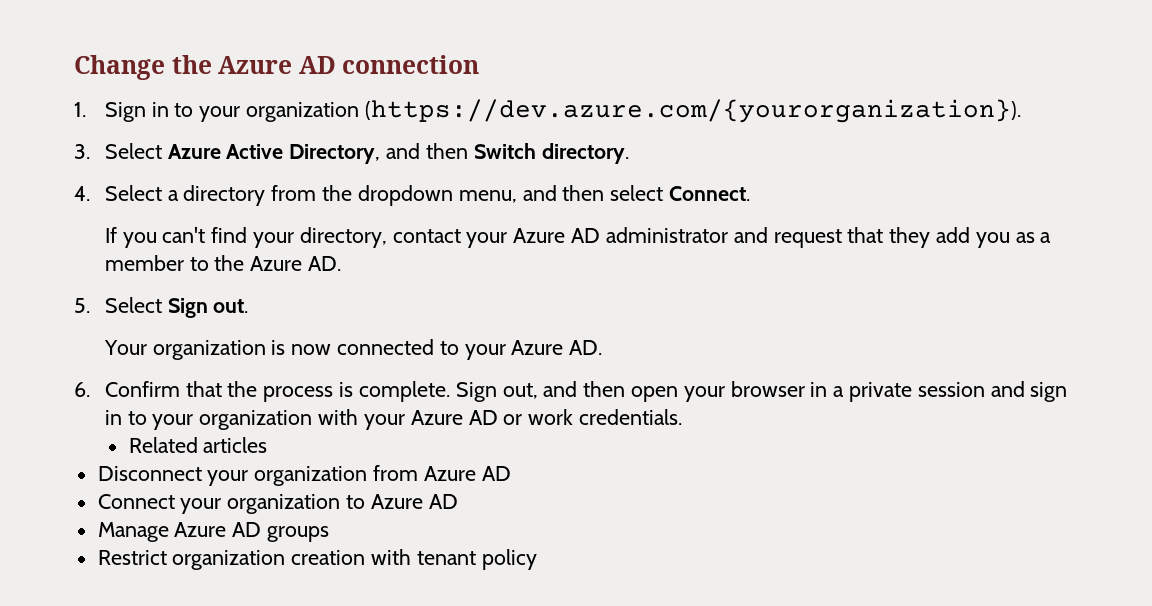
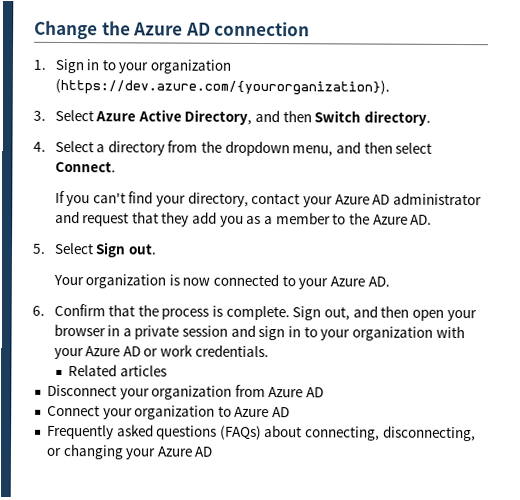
[97,522,330,542] [97,549,537,570] Manage Azure AD groups // Restrict organization creation with tenant policy -> [46,424,476,442] [45,444,214,460] Frequently asked questions (FAQs) about connecting, disconnecting, or changing your Azure AD

